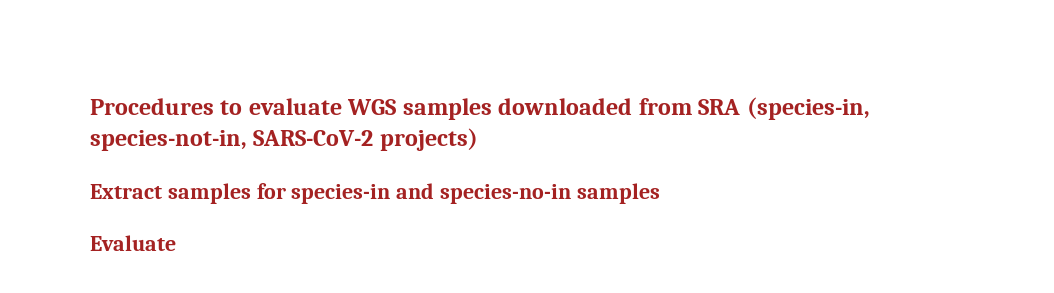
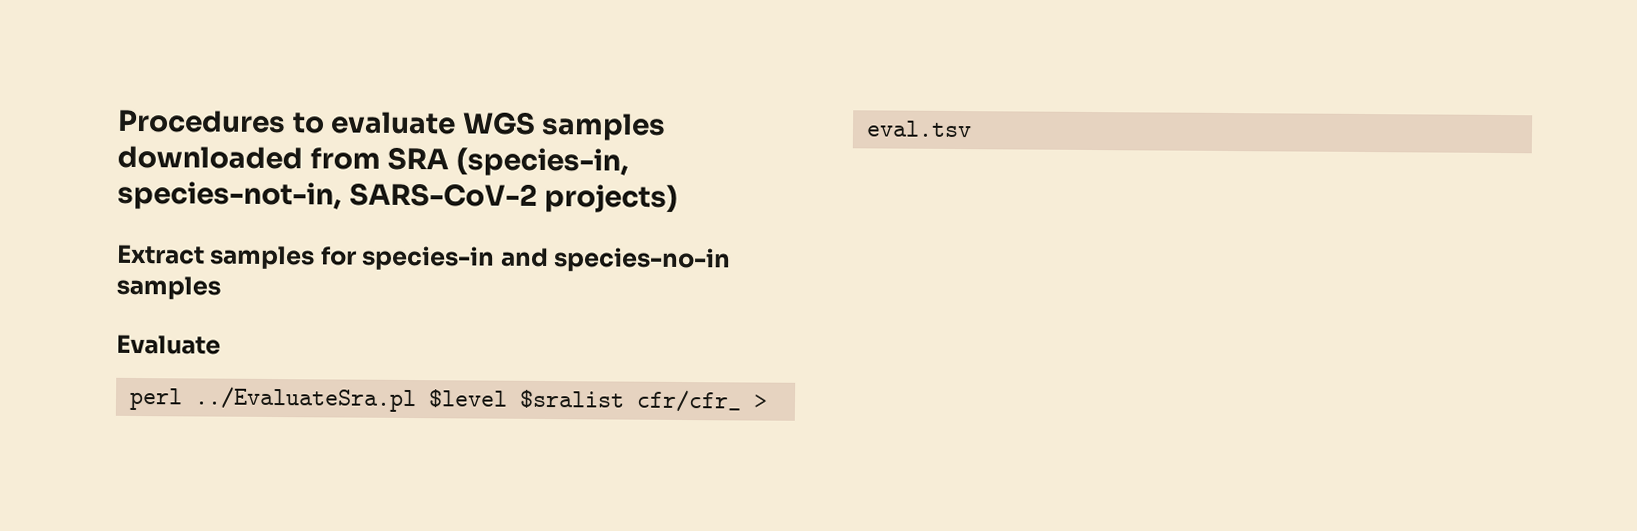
(176, 243) none -> [129,386,769,413] [866,120,973,138] // perl ../EvaluateSra.pl $level $sralist cfr/cfr_ > eval.tsv

